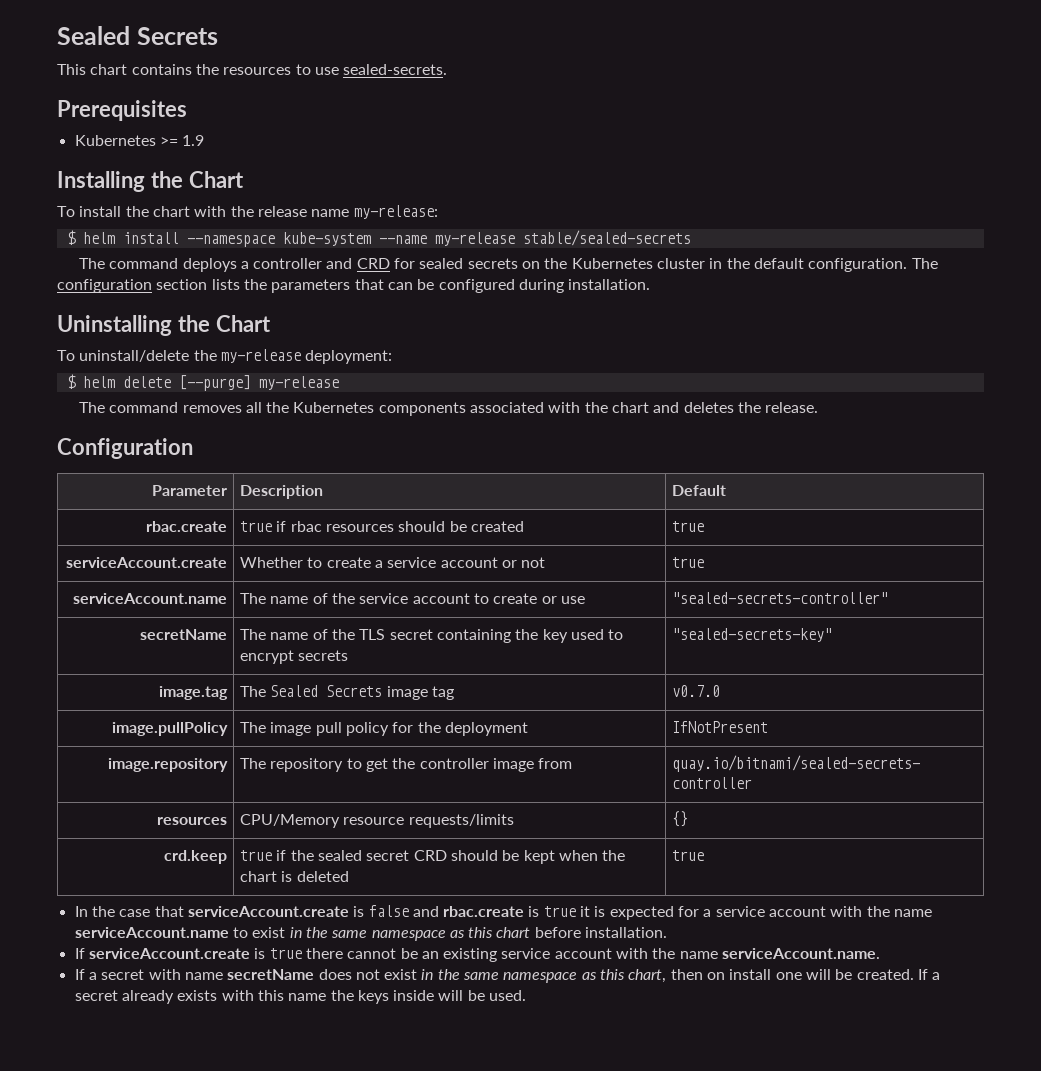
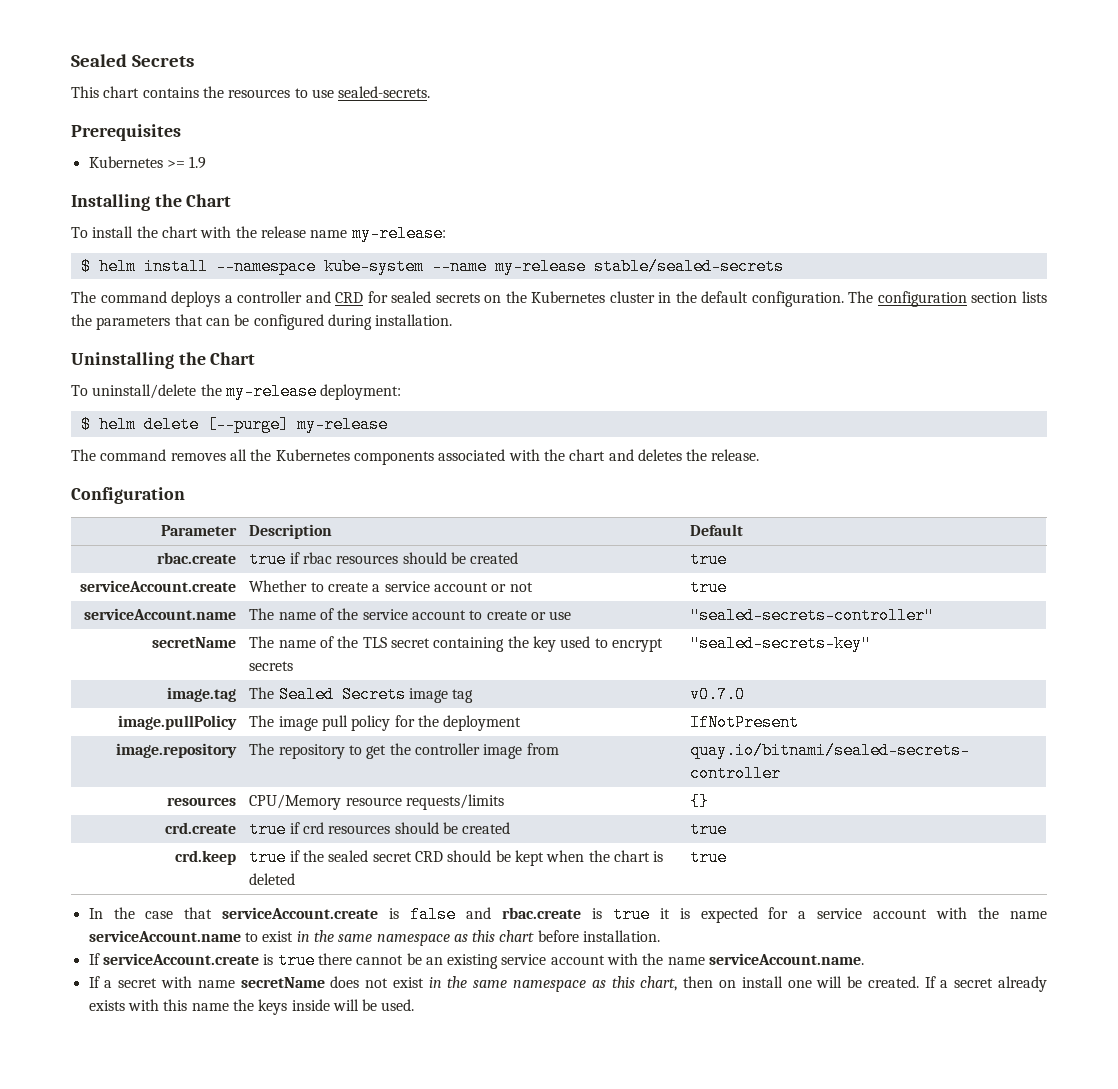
(689, 819) none -> [164,822,236,834] [249,821,511,838] [690,821,728,838] // crd.create | true if crd resources should be created | true

